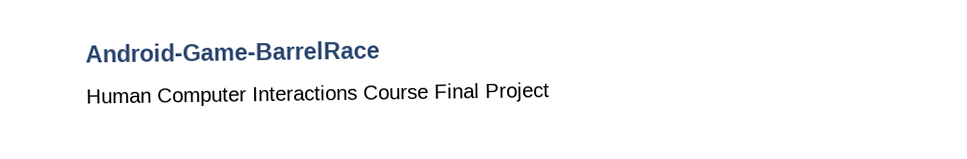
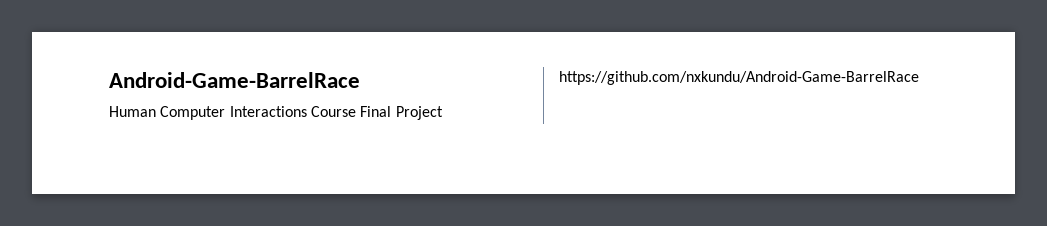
(550, 92) none -> [559,71,919,85] https://github.com/nxkundu/Android-Game-BarrelRace

